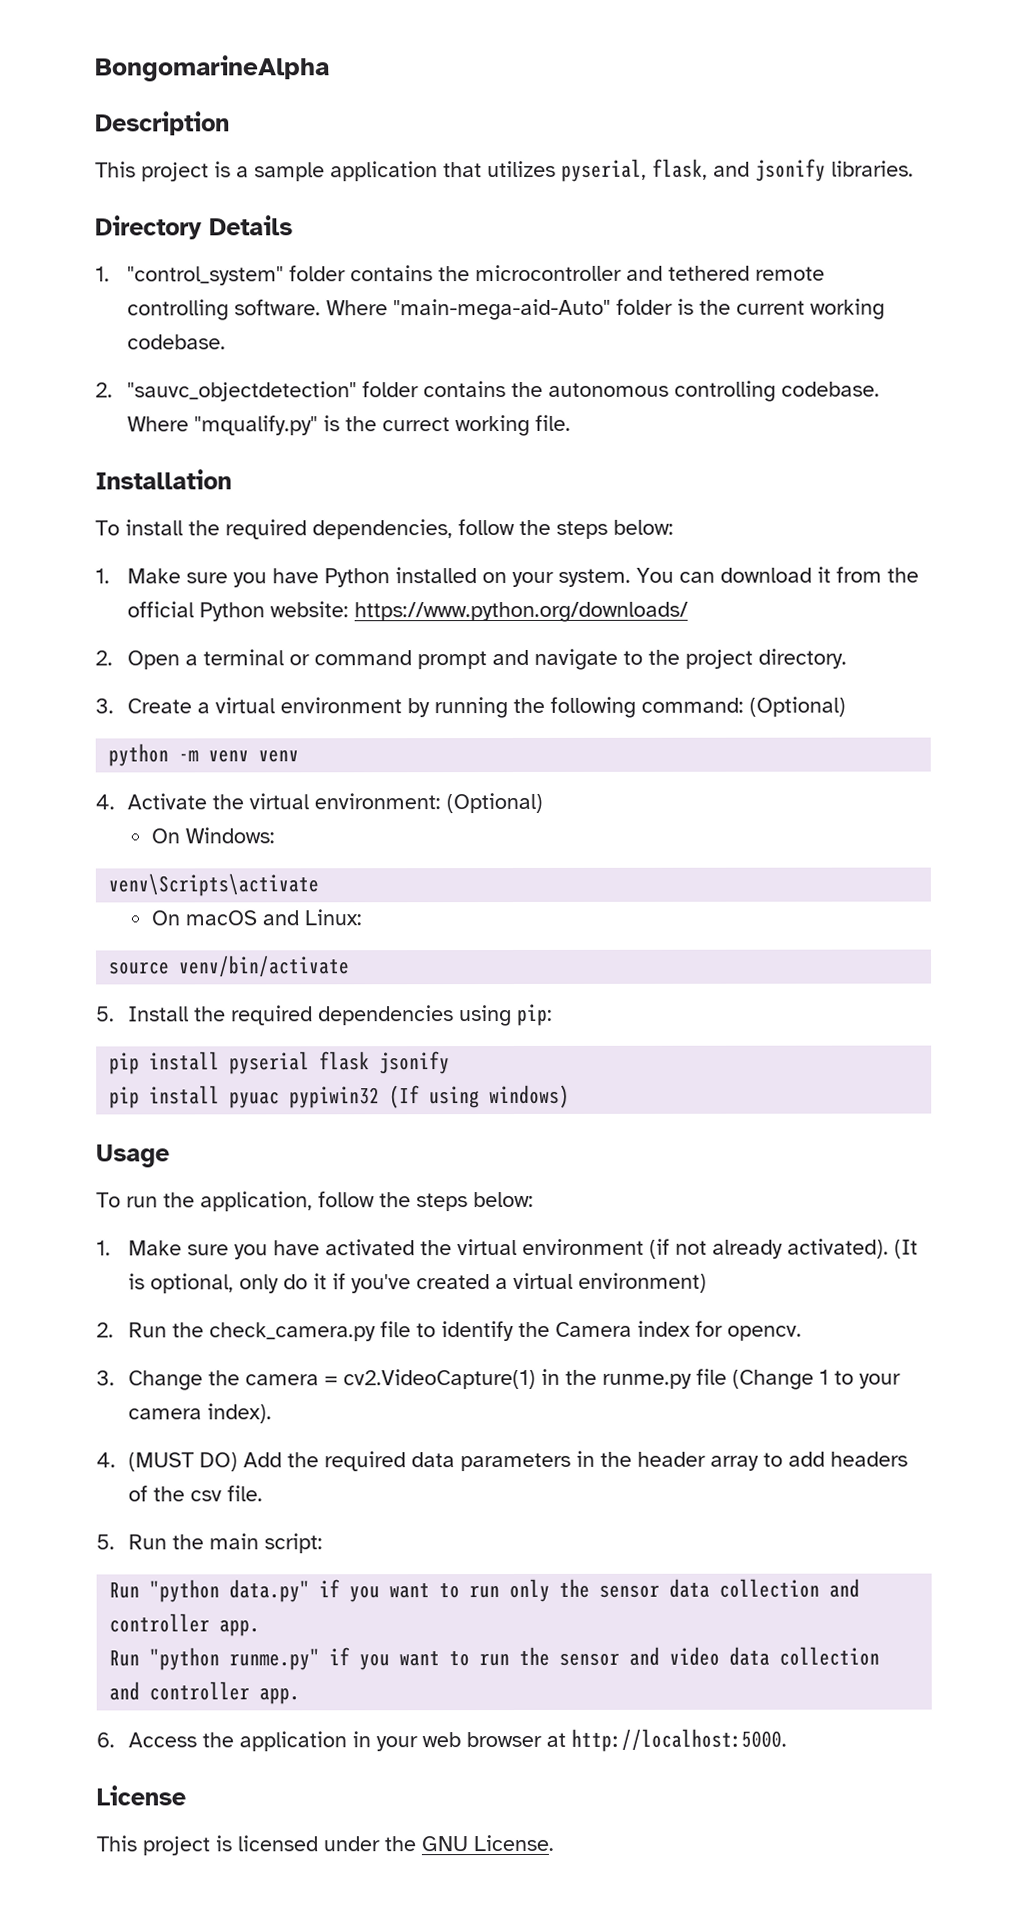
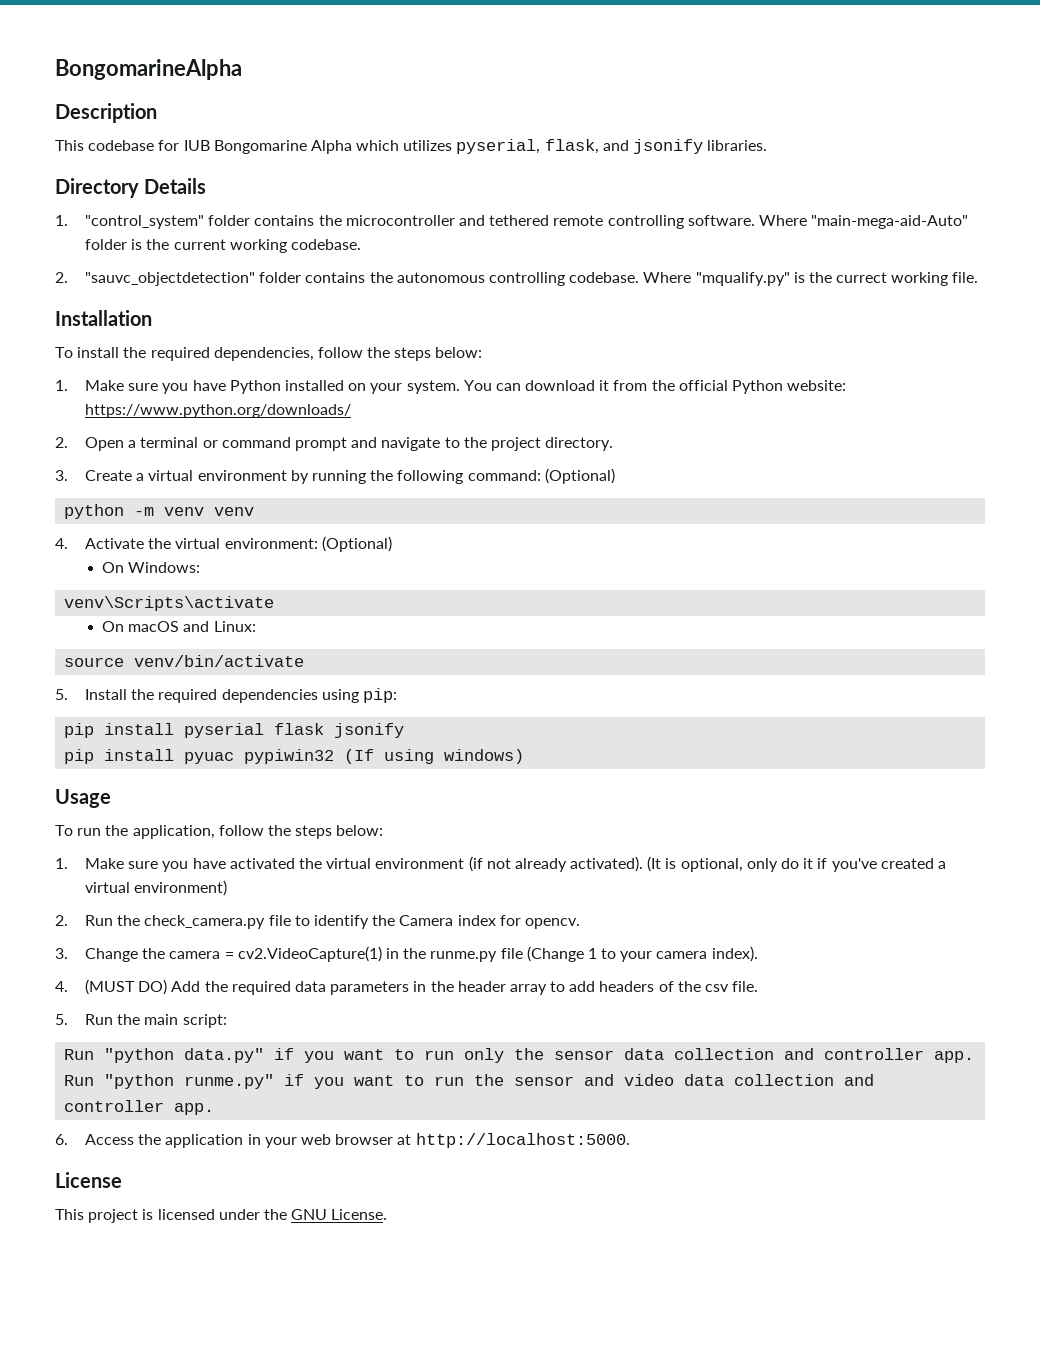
[141,161,482,182] project is a sample application that -> [88,140,400,154] codebase for IUB Bongomarine Alpha which

